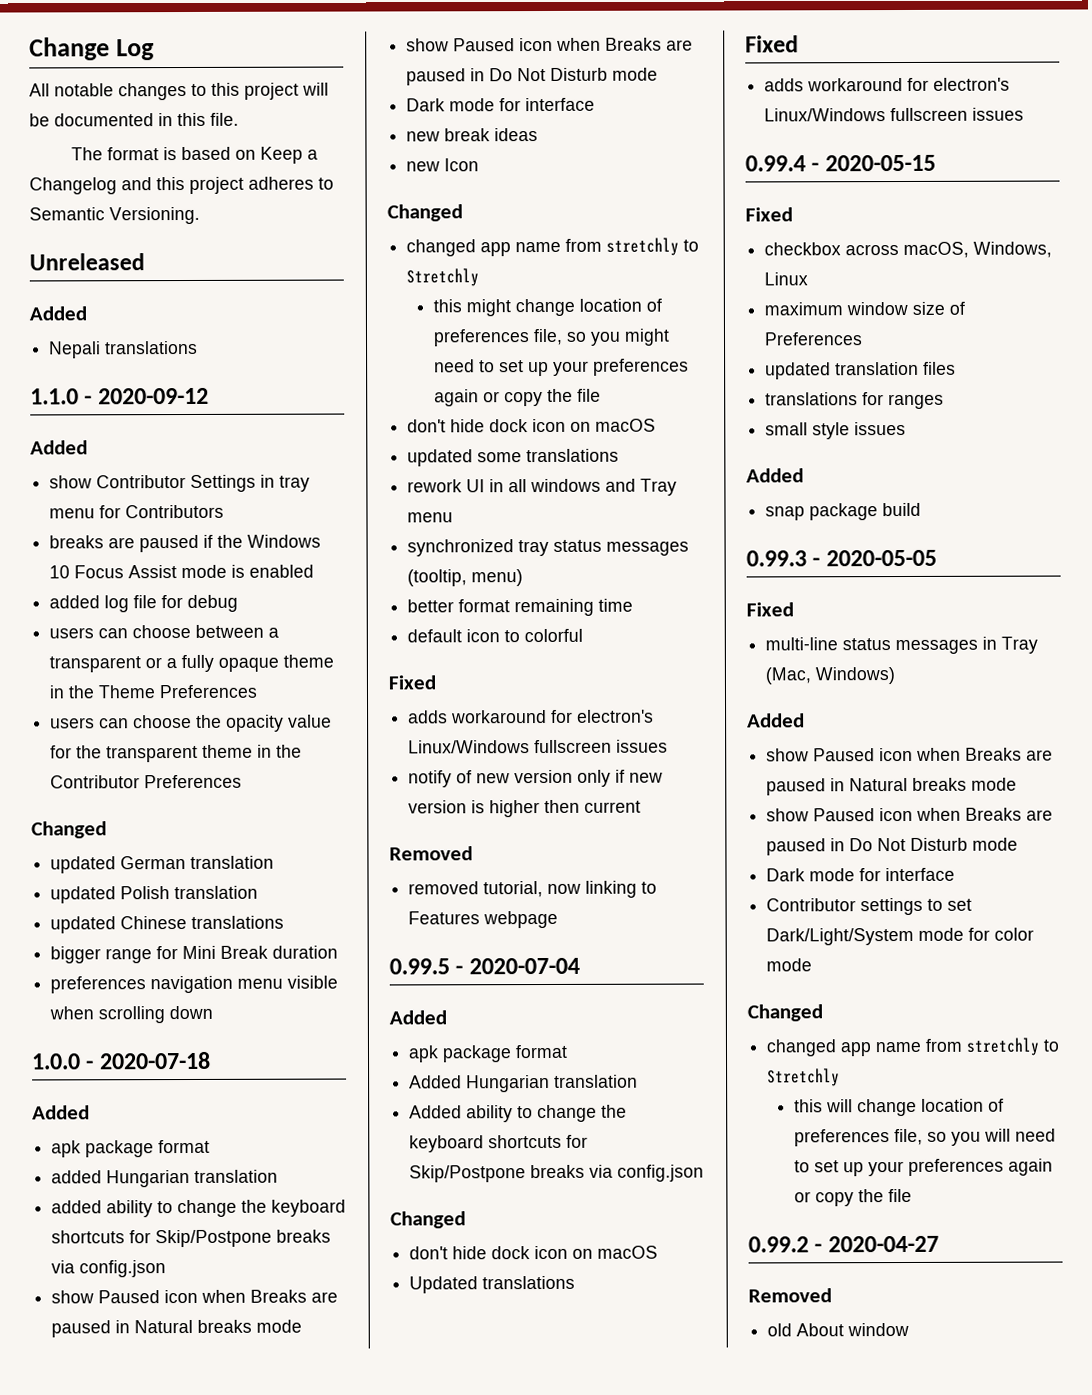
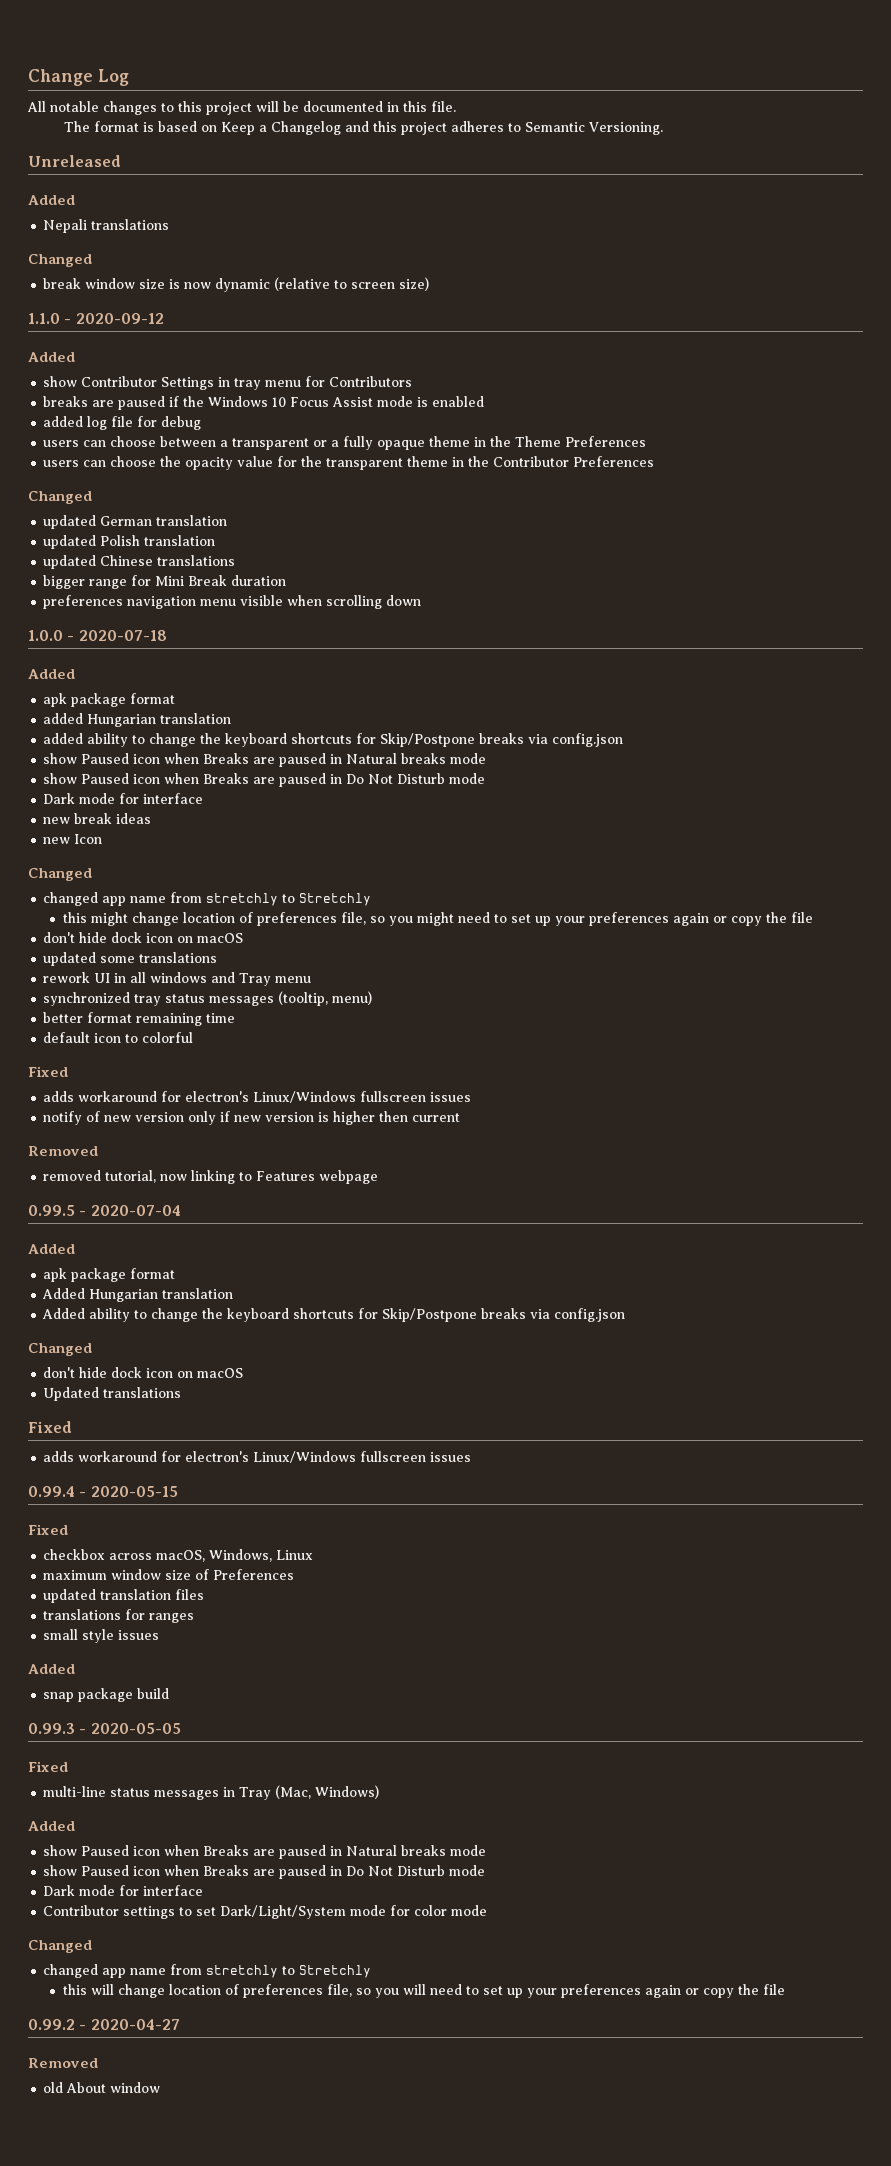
(199, 347) none -> [28,254,92,267] [43,277,430,292] // Changed // break window size is now dynamic (relative to screen size)

